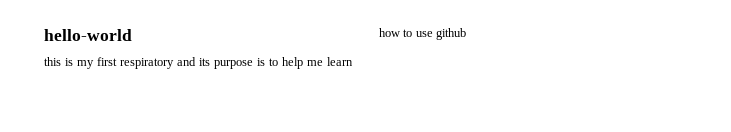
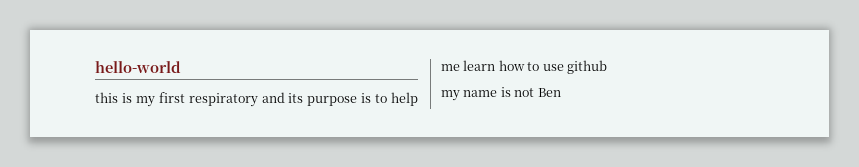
(467, 34) none -> [441,87,561,101] // my name is not Ben

